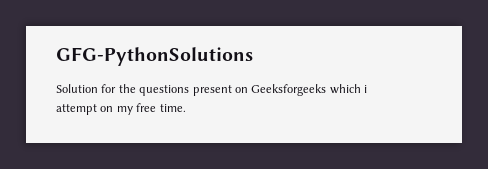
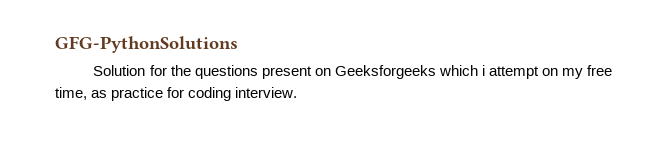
[159,104,186,112] time. -> [55,87,298,101] time, as practice for coding interview.

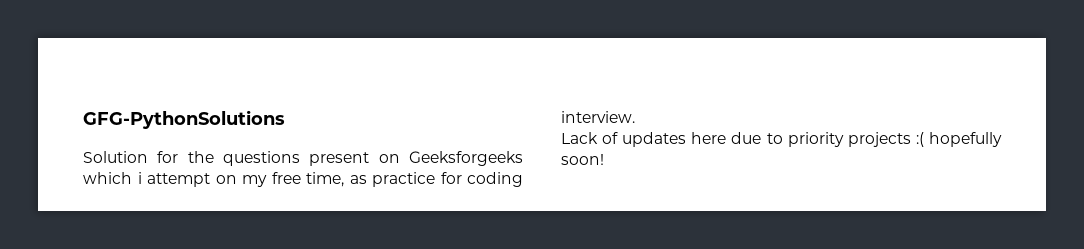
(298, 92) none -> [561,132,1002,147] [561,154,604,165] // Lack of updates here due to priority projects :( hopefully soon!

